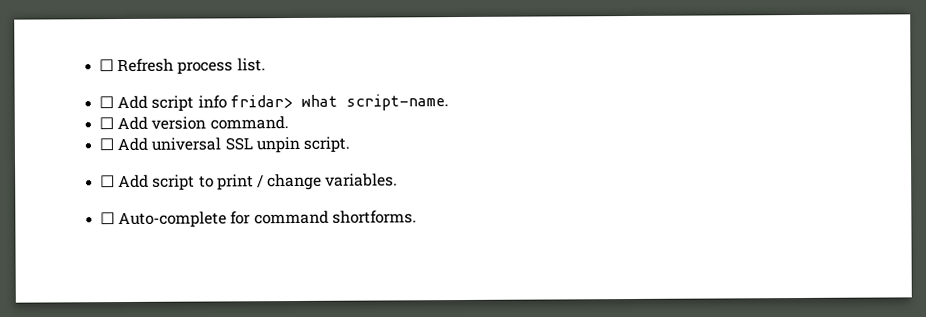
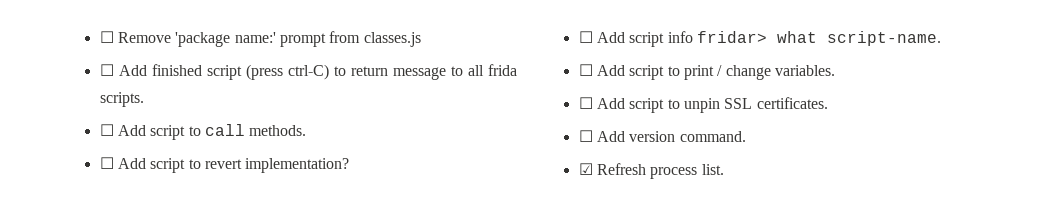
[99,58,266,75] ☐ Refresh process list. -> [99,31,421,47] [99,64,517,80] [99,92,144,107] [99,124,307,140] [99,157,350,173] ☐ Remove 'package name:' prompt from classes.js // ☐ Add finished script (press ctrl-C) to return message to all frida scripts. // ☐ Add script to call methods. // ☐ Add script to revert implementation?
[99,116,289,131] [99,136,350,154] // ☐ Add version command. // ☐ Add universal SSL unpin script. -> (941, 38) none
[118,210,417,229] Auto-complete for command shortforms. -> [596,97,828,113] [578,130,746,142] [578,163,724,179] Add script to unpin SSL certificates. // ☐ Add version command. // ☑ Refresh process list.

